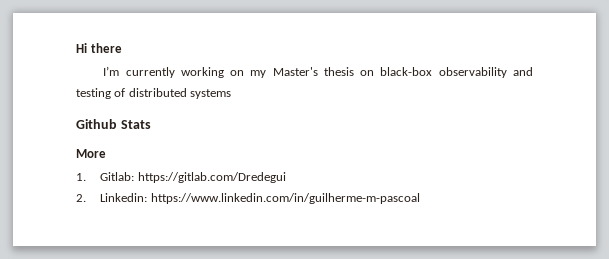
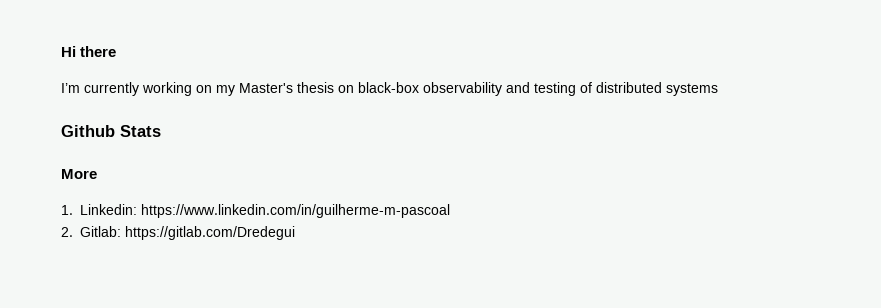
(86, 177) none -> [80,204,450,218] [61,227,73,237] Linkedin: https://www.linkedin.com/in/guilherme-m-pascoal // 2.
[76,193,420,204] // 2. Linkedin: https://www.linkedin.com/in/guilherme-m-pascoal -> (295, 233) none

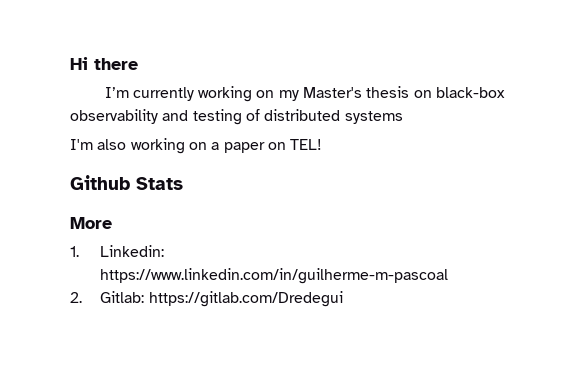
(718, 89) none -> [70,138,323,154] // I'm also working on a paper on TEL!

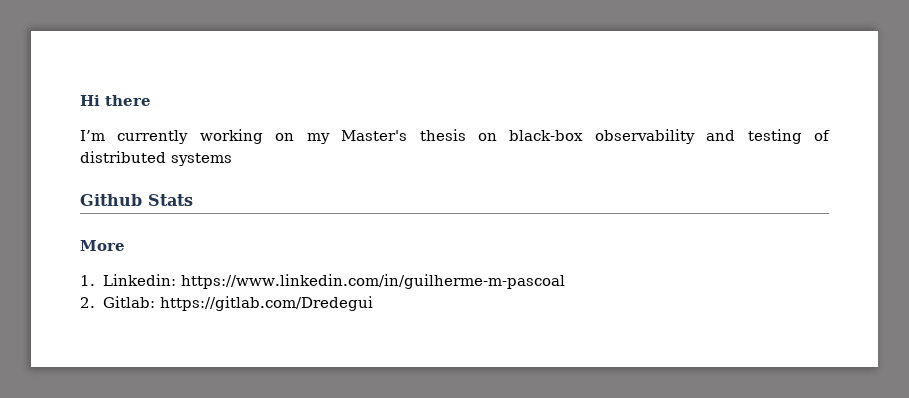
[70,138,323,154] // I'm also working on a paper on TEL! -> (232, 159) none

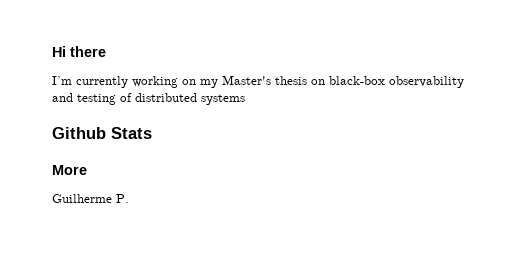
[80,274,566,289] [80,296,374,311] 1. Linkedin: https://www.linkedin.com/in/guilherme-m-pascoal // 2. Gitlab: https://gitlab.com/Dredegui -> [52,194,129,203] Guilherme P.

